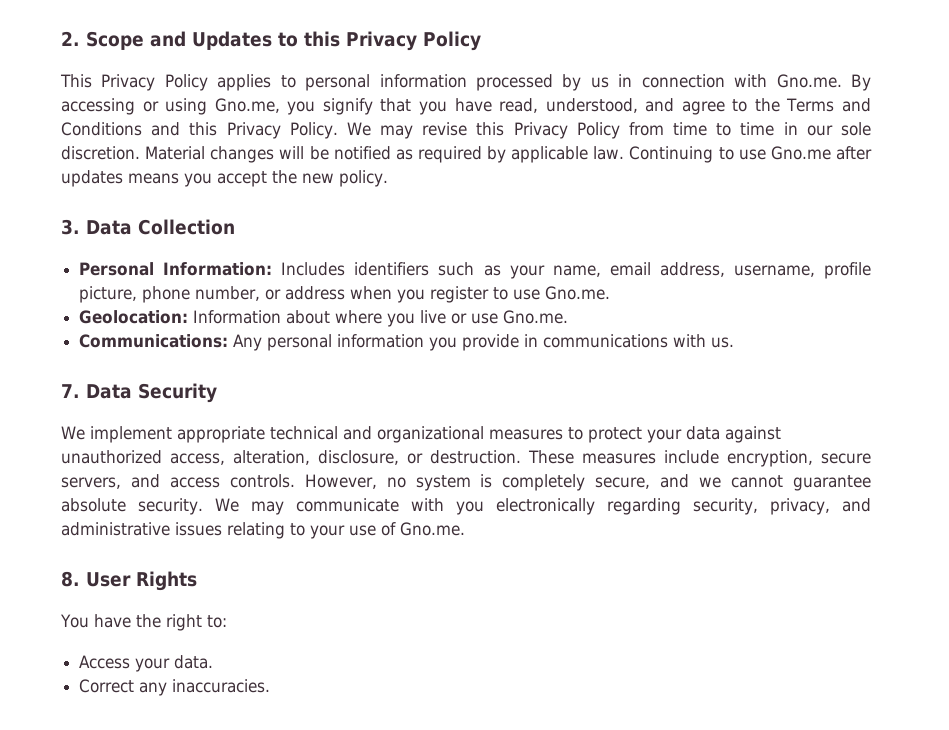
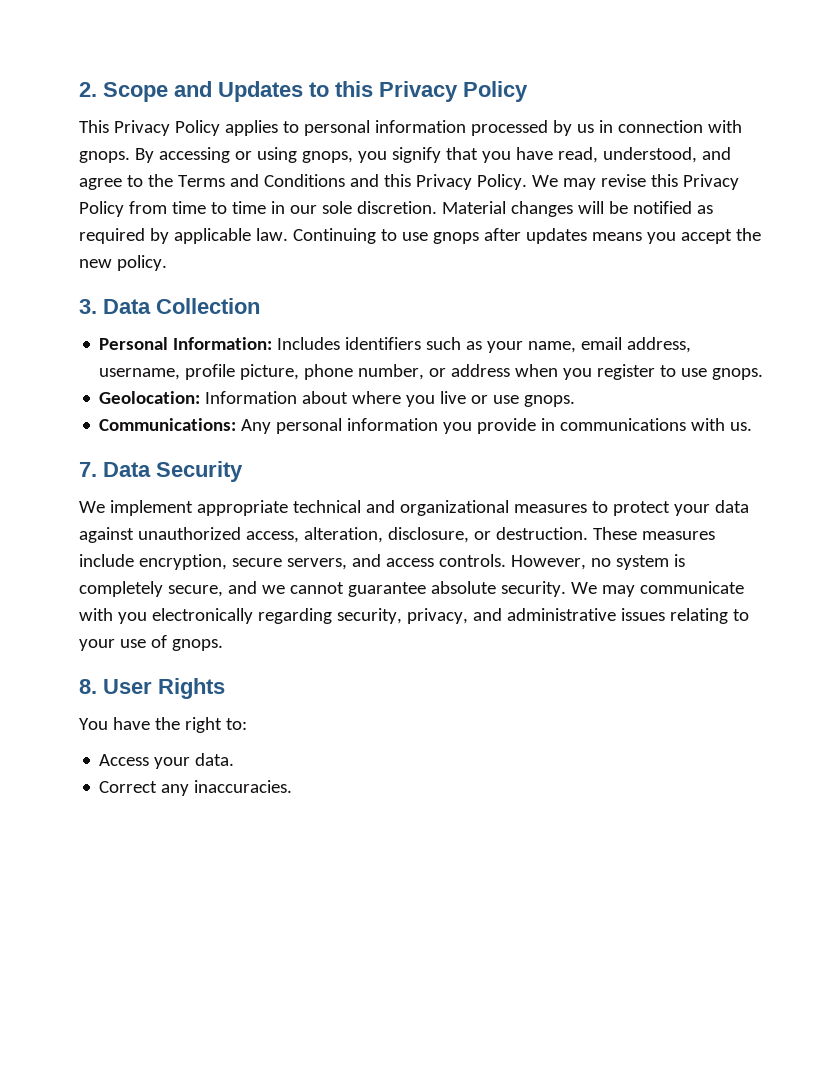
[776,74,842,88] Gno.me. -> [79,151,130,163] gnops.
[214,98,280,113] Gno.me, -> [301,151,353,163] gnops,
[770,146,831,160] Gno.me -> [432,232,479,244] gnops
[545,286,611,300] Gno.me. -> [712,368,764,380] gnops.
[503,310,569,324] Gno.me. -> [524,395,576,407] gnops.
[400,522,465,536] Gno.me. -> [171,639,223,651] gnops.

